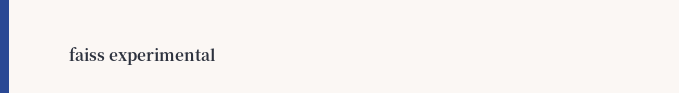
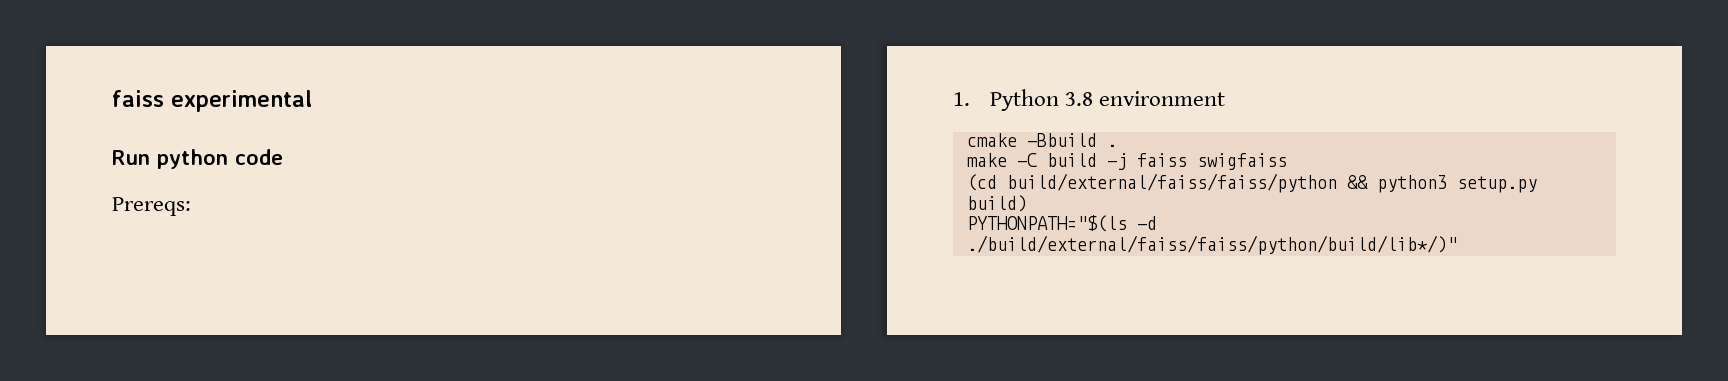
(217, 56) none -> [112,149,283,169] [112,197,191,216] [953,89,1226,111] [966,133,1117,147] [966,153,1287,170] [966,173,1537,193] [966,195,1027,212] [966,215,1157,232] [966,235,1457,255] // Run python code // Prereqs: // 1. Python 3.8 environment // cmake -Bbuild . // make -C build -j faiss swigfaiss // (cd build/external/faiss/faiss/python && python3 setup.py build) // PYTHONPATH="$(ls -d ./build/external/faiss/faiss/python/build/lib*/)"

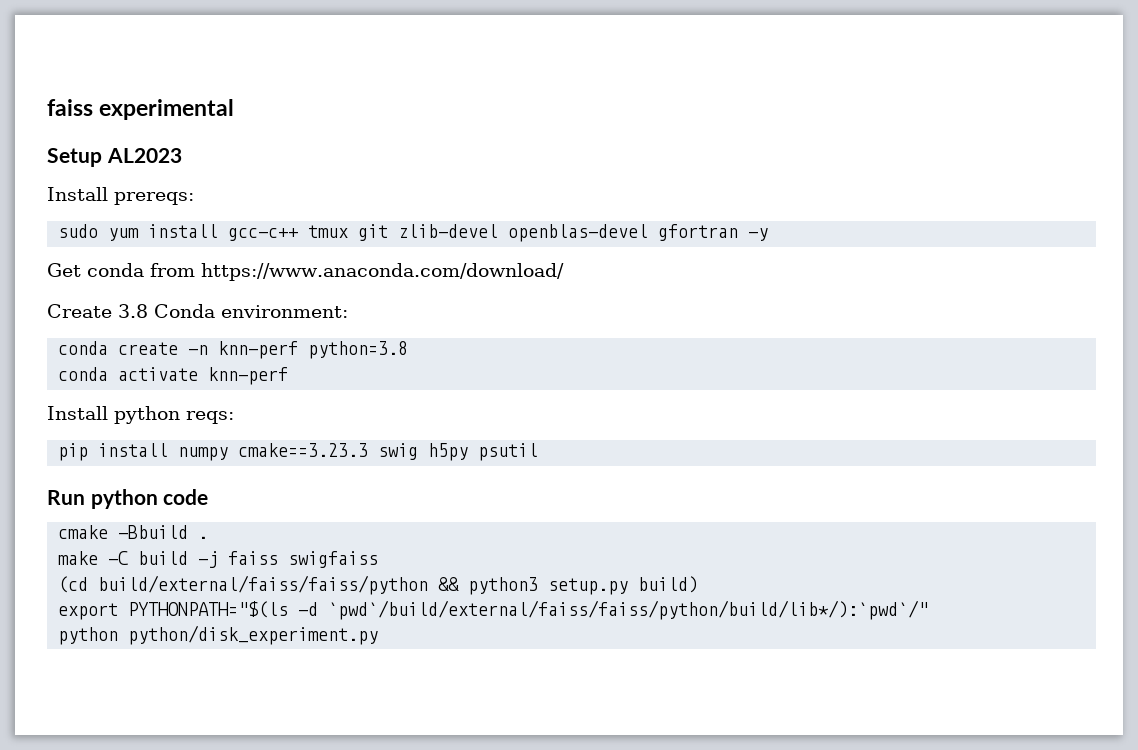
[112,149,283,169] [112,197,191,216] [953,89,1226,111] Run python code // Prereqs: // 1. Python 3.8 environment -> [47,148,182,167] [47,187,194,205] [58,224,769,242] [47,263,564,281] [47,304,348,318] [58,341,409,359] [58,367,289,385] [47,406,234,424] [58,443,539,461] [47,489,209,509] Setup AL2023 // Install prereqs: // sudo yum install gcc-c++ tmux git zlib-devel openblas-devel gfortran -y // Get conda from https://www.anaconda.com/download/ // Create 3.8 Conda environment: // conda create -n knn-perf python=3.8 // conda activate knn-perf // Install python reqs: // pip install numpy cmake==3.23.3 swig h5py psutil // Run python code
(1027, 203) none -> [58,603,119,620] export
[966,235,1457,255] ./build/external/faiss/faiss/python/build/lib*/)" -> [328,600,929,620] [58,625,379,645] `pwd`/build/external/faiss/faiss/python/build/lib*/):`pwd`/" // python python/disk_experiment.py

